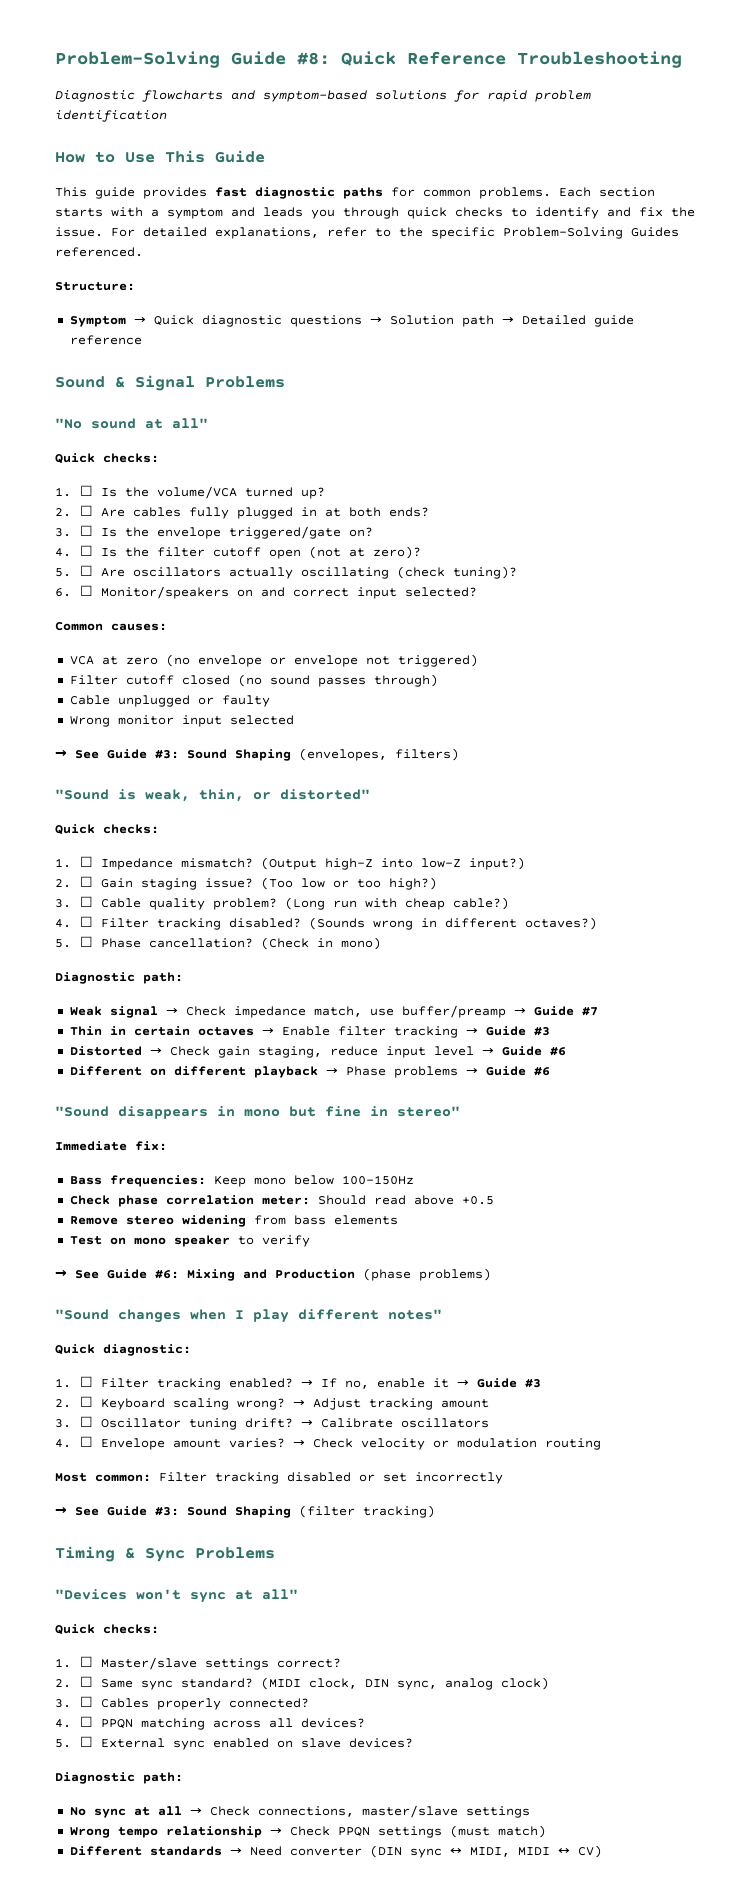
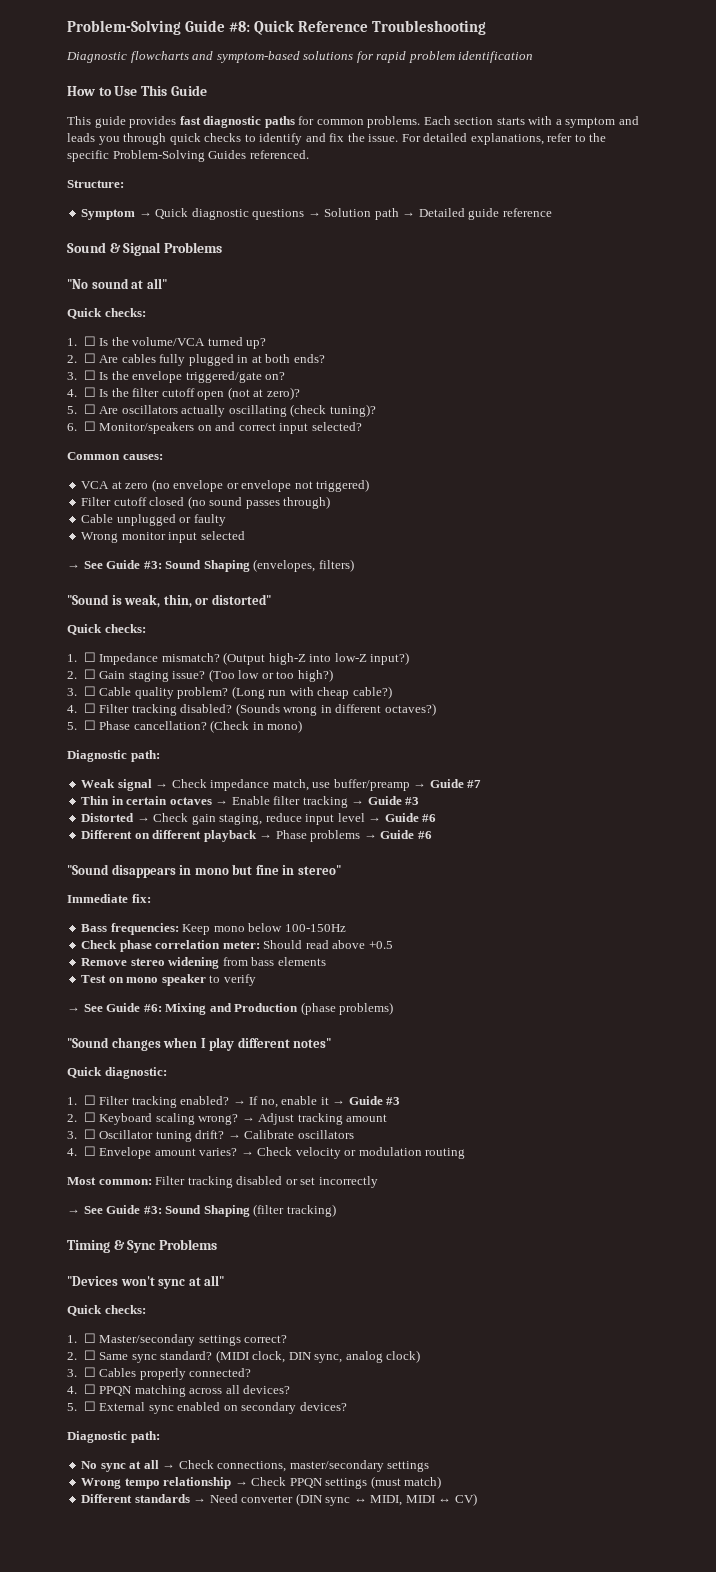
[100,1657,197,1670] Master/slave -> [99,1334,196,1346] Master/secondary
[300,1738,341,1748] slave -> [241,1402,297,1414] secondary
[361,1805,458,1818] master/slave -> [289,1460,384,1472] master/secondary

